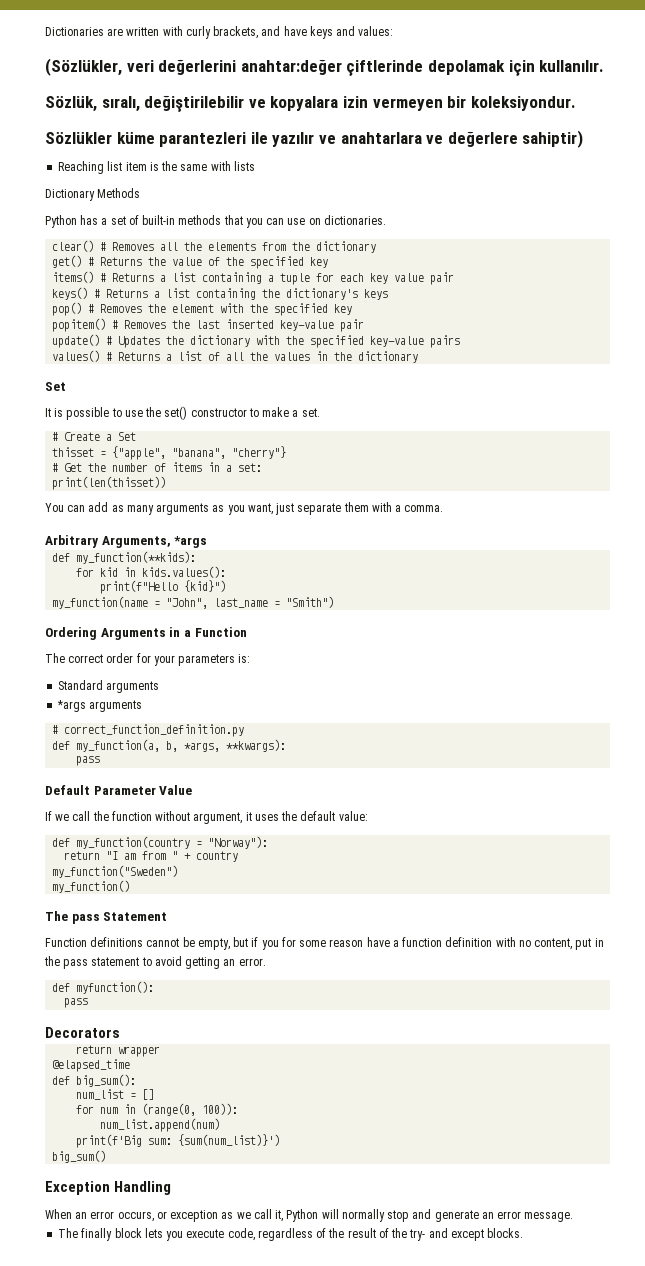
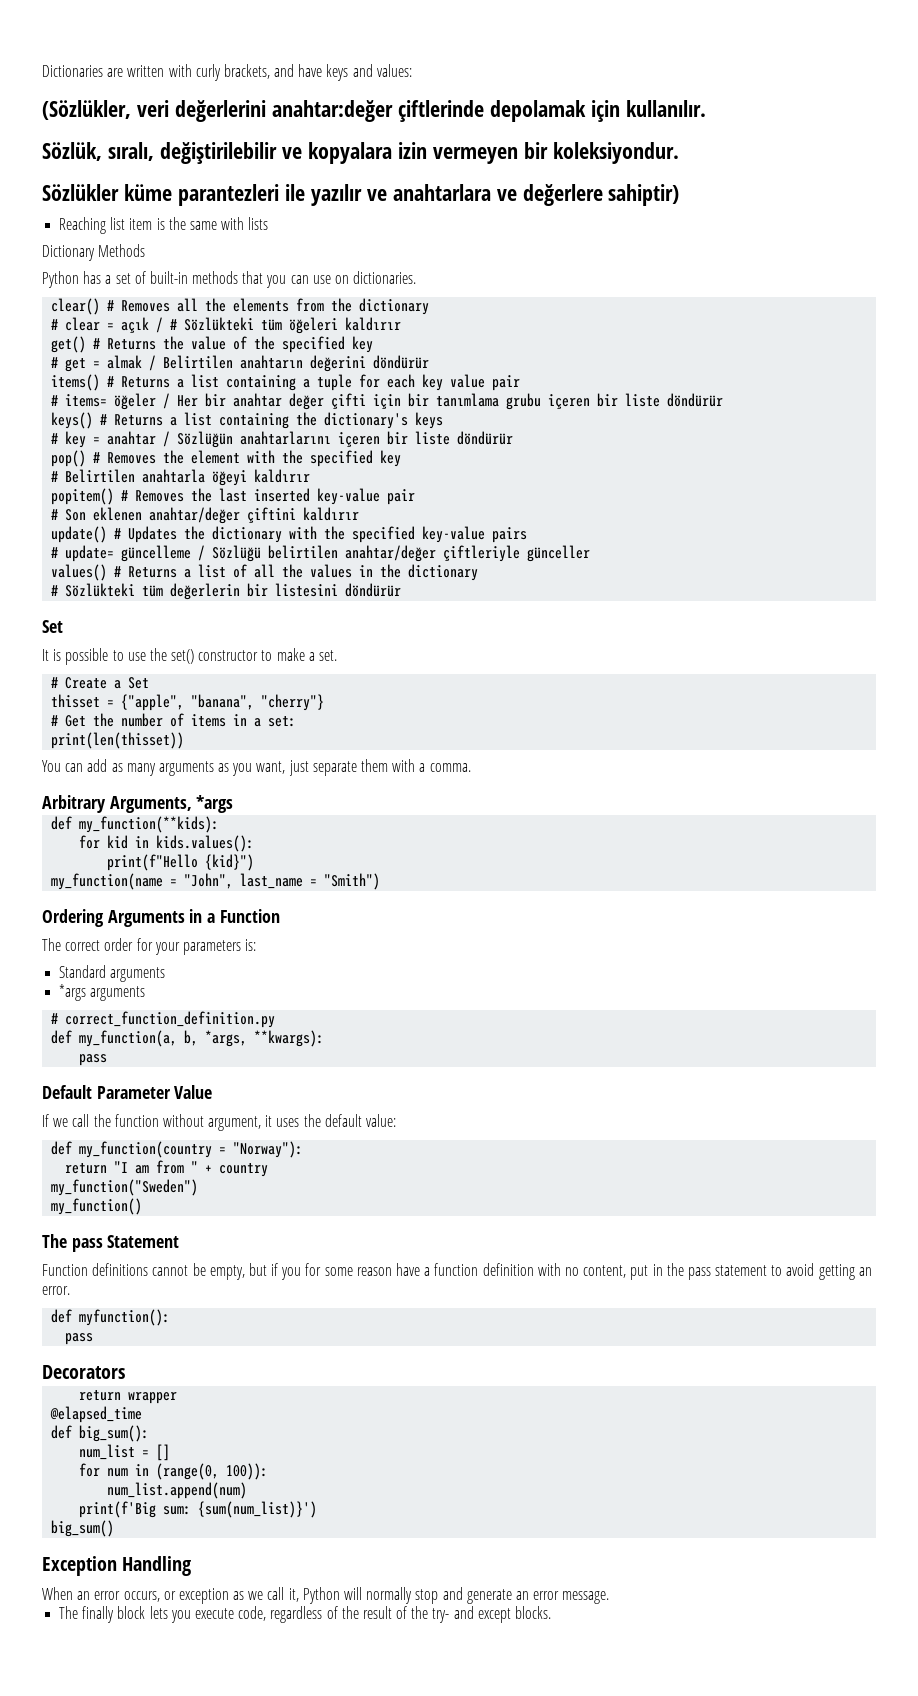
(377, 247) none -> [51,317,402,334] // # clear = açık / # Sözlükteki tüm öğeleri kaldırır
(329, 262) none -> [51,355,430,372] // # get = almak / Belirtilen anahtarın değerini döndürür
(455, 278) none -> [51,393,724,410] // # items= öğeler / Her bir anahtar değer çifti için bir tanımlama grubu içeren bir liste döndürür
(389, 294) none -> [51,431,514,448] // # key = anahtar / Sözlüğün anahtarlarını içeren bir liste döndürür
(353, 309) none -> [51,469,311,486] // # Belirtilen anahtarla öğeyi kaldırır
(365, 325) none -> [51,507,360,524] // # Son eklenen anahtar/değer çiftini kaldırır
(461, 341) none -> [51,545,591,562] // # update= güncelleme / Sözlüğü belirtilen anahtar/değer çiftleriyle günceller
(419, 357) none -> [51,583,402,600] // # Sözlükteki tüm değerlerin bir listesini döndürür

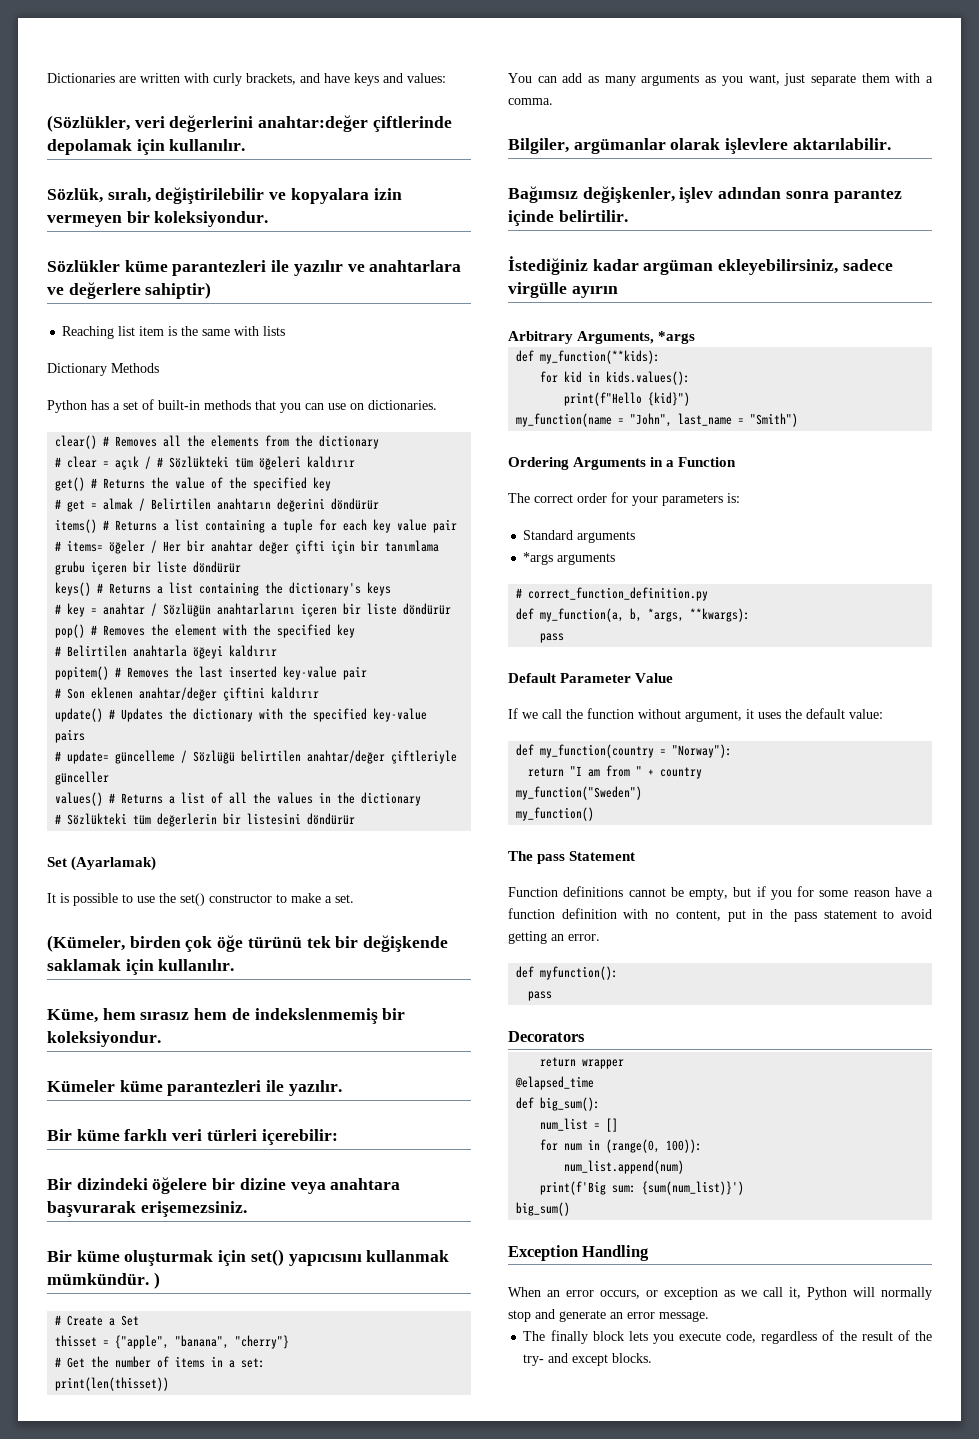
(63, 626) none -> [71,856,157,871] (Ayarlamak)
(338, 655) none -> [47,935,449,952] [47,959,235,975] [47,1008,406,1024] [47,1031,161,1047] [47,1080,342,1096] [47,1129,338,1145] [47,1177,401,1194] [47,1201,247,1217] [47,1249,450,1266] [47,1272,160,1289] // (Kümeler, birden çok öğe türünü tek bir değişkende saklamak için kullanılır. // Küme, hem sırasız hem de indekslenmemiş bir koleksiyondur. // Kümeler küme parantezleri ile yazılır. // Bir küme farklı veri türleri içerebilir: // Bir dizindeki öğelere bir dizine veya anahtara başvurarak erişemezsiniz. // Bir küme oluşturmak için set() yapıcısını kullanmak mümkündür. )
(471, 767) none -> [508,138,891,154] [508,186,902,203] [508,210,628,226] [508,256,893,275] [508,282,618,298] // Bilgiler, argümanlar olarak işlevlere aktarılabilir. // Bağımsız değişkenler, işlev adından sonra parantez içinde belirtilir. // İstediğiniz kadar argüman ekleyebilirsiniz, sadece virgülle ayırın

